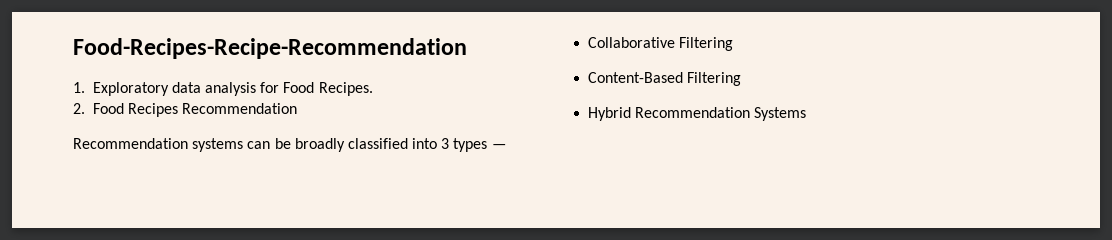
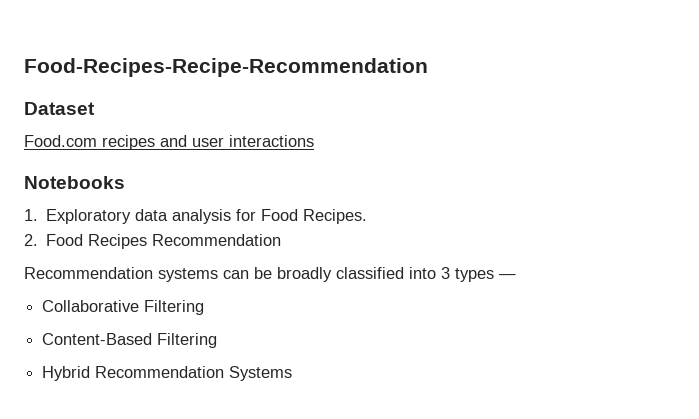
(467, 48) none -> [24,102,95,115] [24,135,314,150] [24,176,125,189] // Dataset // Food.com recipes and user interactions // Notebooks

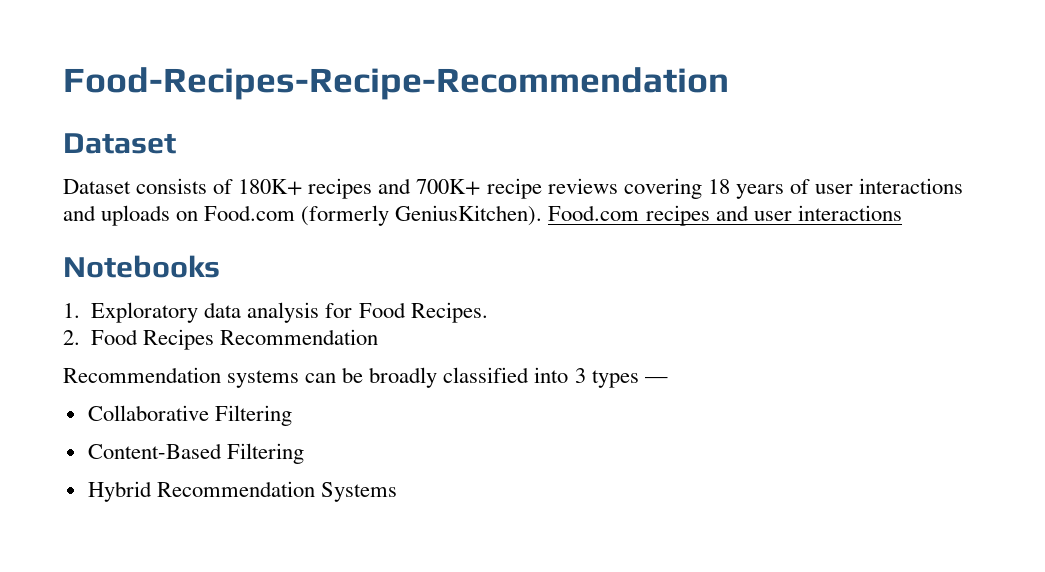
(95, 108) none -> [63,178,964,199] [63,205,543,226] Dataset consists of 180K+ recipes and 700K+ recipe reviews covering 18 years of user interactions and uploads on Food.com (formerly GeniusKitchen).

